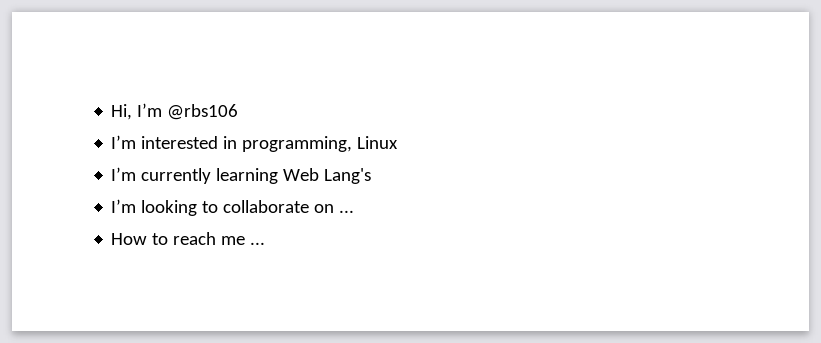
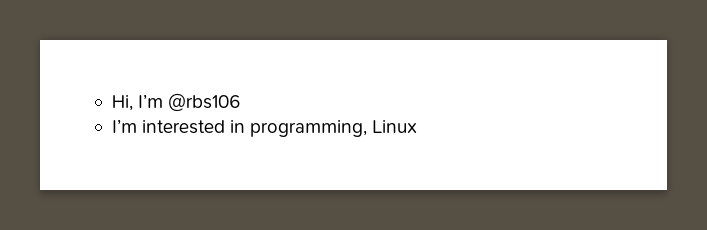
[111,167,372,184] [111,199,355,216] [111,232,266,245] // I’m currently learning Web Lang's // I’m looking to collaborate on ... // How to reach me ... -> (418, 126) none

